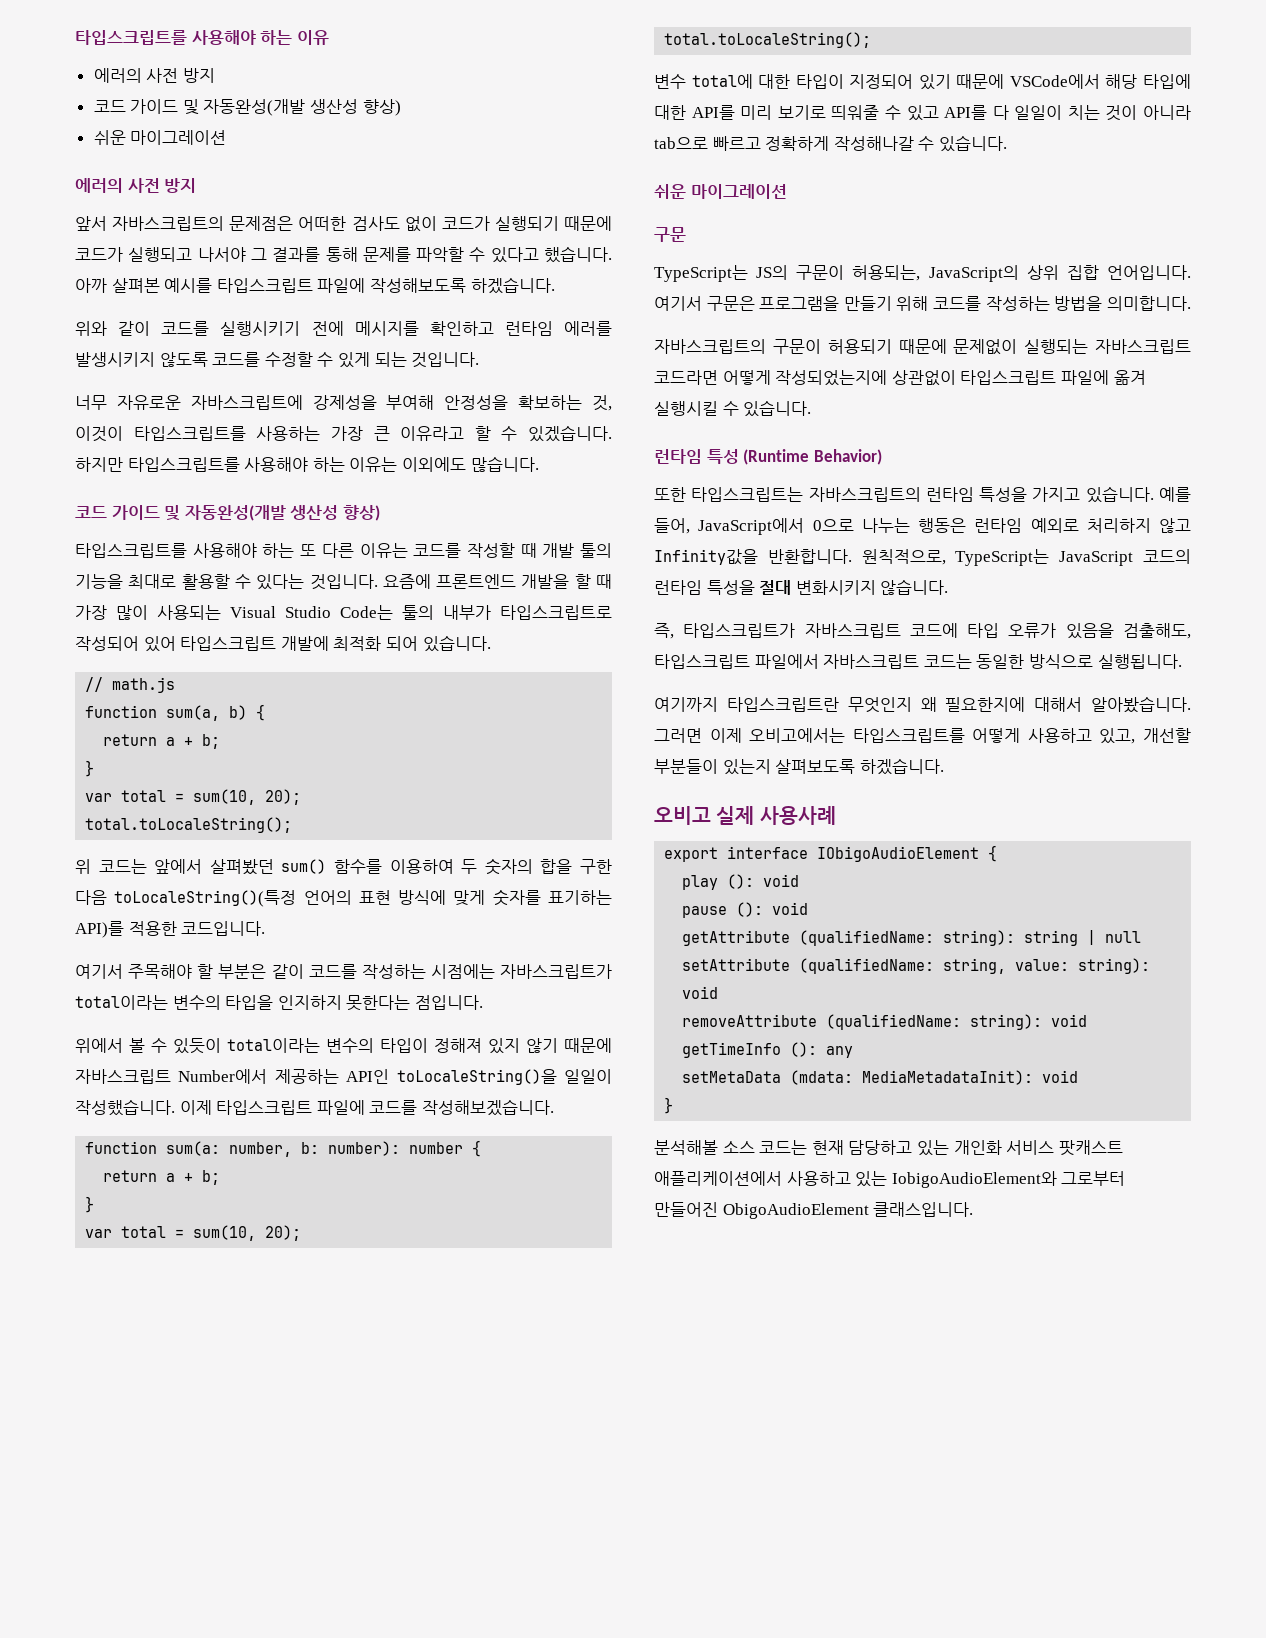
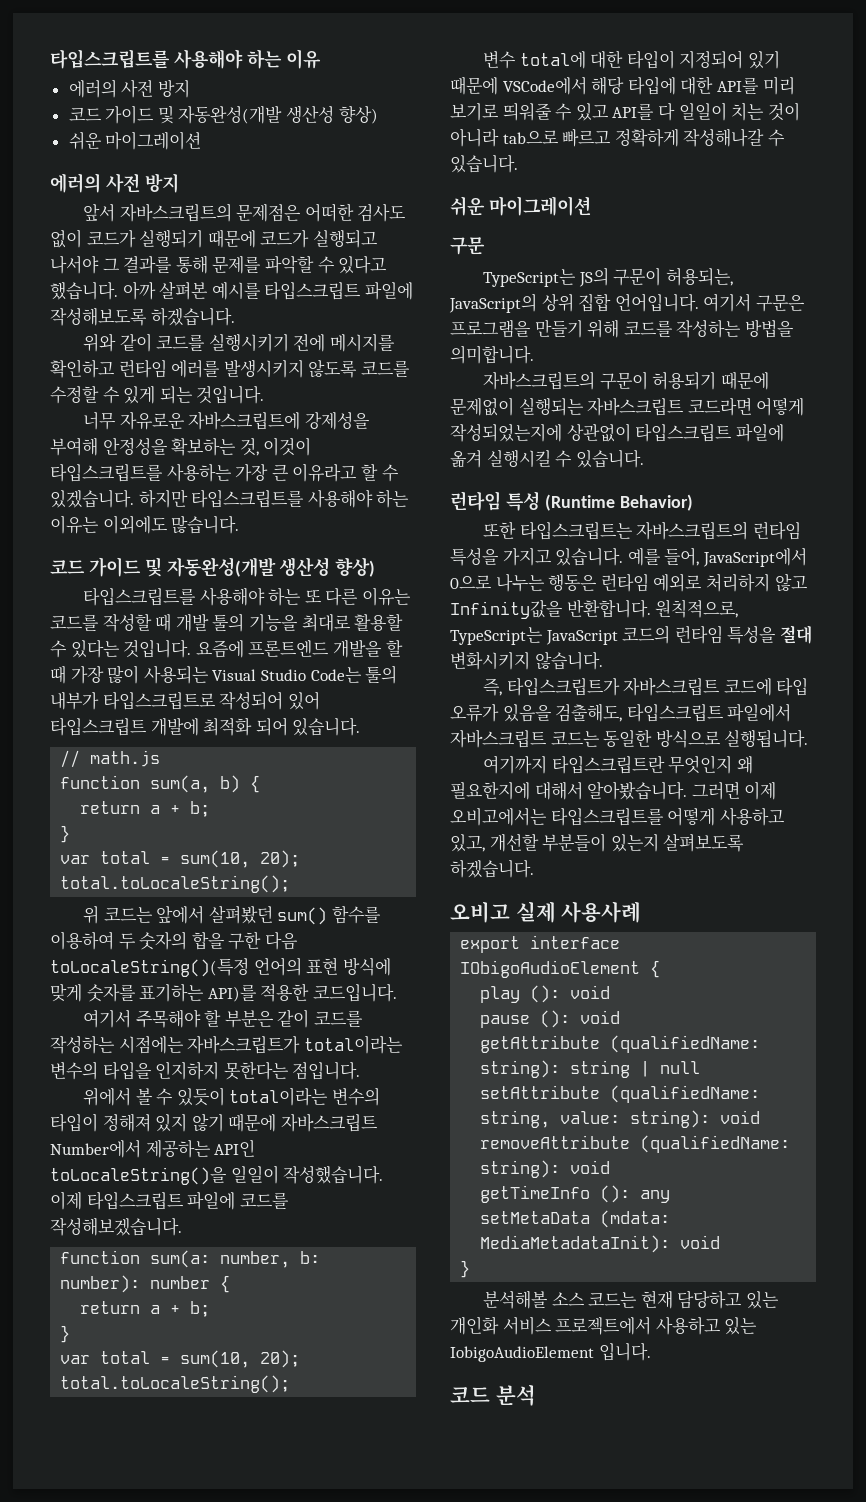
[1058,1140,1123,1156] [654,1171,1126,1188] [654,1202,974,1219] 팟캐스트 애플리케이션에서 사용하고 있는 IobigoAudioElement와 그로부터 만들어진 ObigoAudioElement 클래스입니다. -> [555,1316,758,1335] [450,1343,651,1362] [450,1384,536,1406] 프로젝트에서 사용하고 있는 IobigoAudioElement 입니다. // 코드 분석

